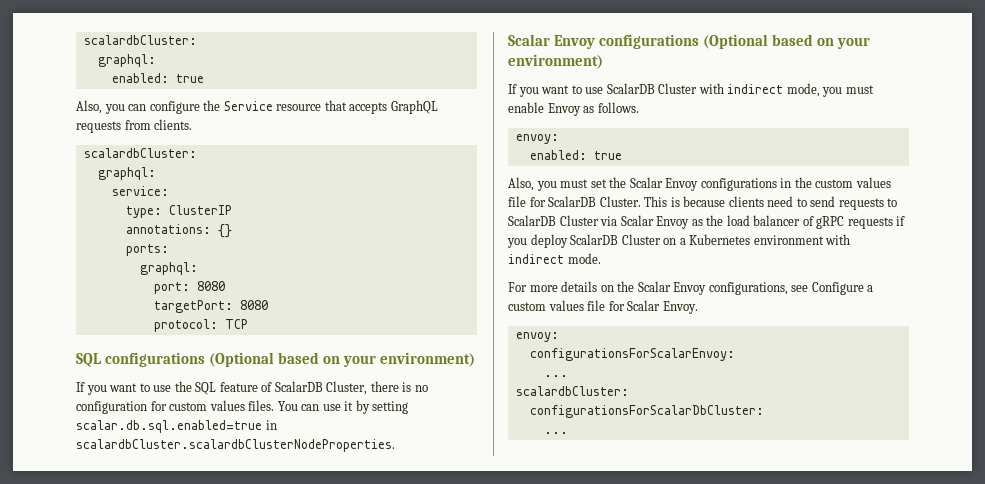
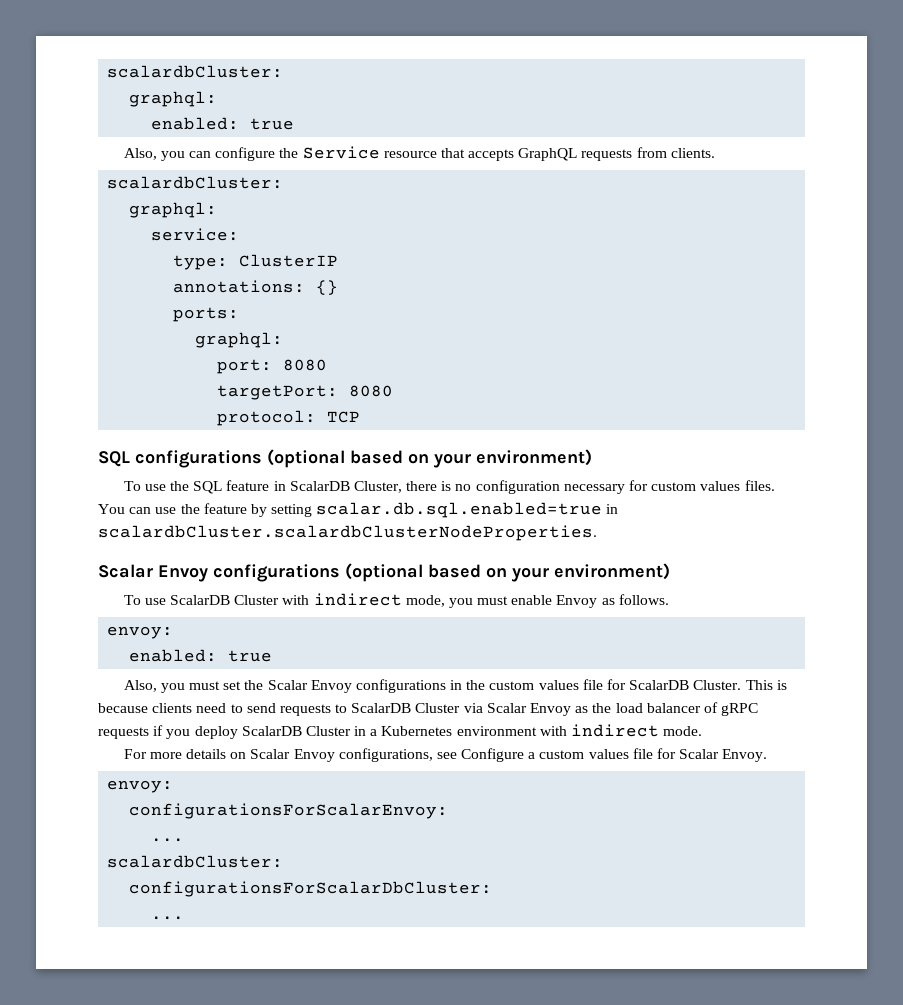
[209,352,476,367] [76,382,150,395] (Optional based on your environment) // If you want to -> [267,449,592,468] [123,481,141,491] (optional based on your environment) // To
[261,382,273,392] of -> [273,481,286,491] in
(147, 407) none -> [563,484,625,494] necessary
[344,401,354,411] it -> [180,503,247,514] the feature
[703,34,871,49] [508,54,603,69] [508,84,582,97] (Optional based on your environment) // If you want to -> [345,563,670,582] [123,595,141,605] (optional based on your environment) // To
[663,238,677,245] on -> [354,726,367,736] in
[617,281,635,292] the -> (247, 755) none

